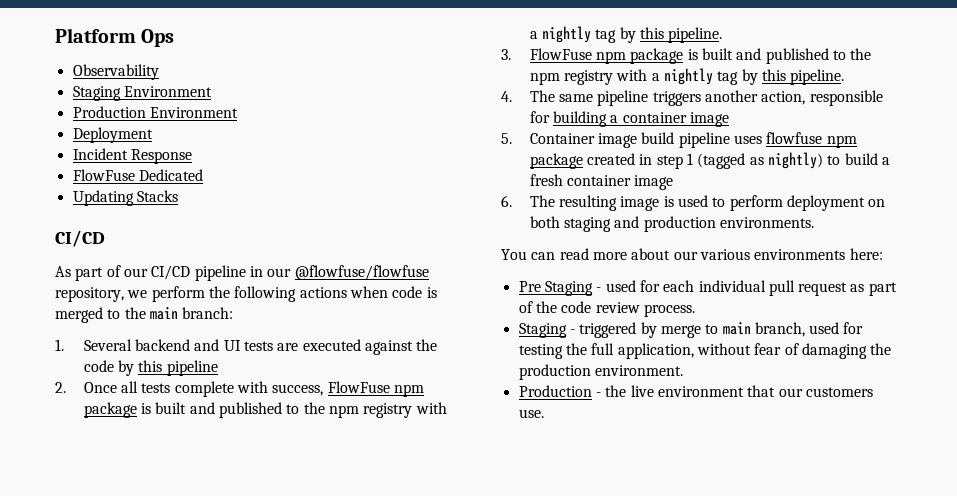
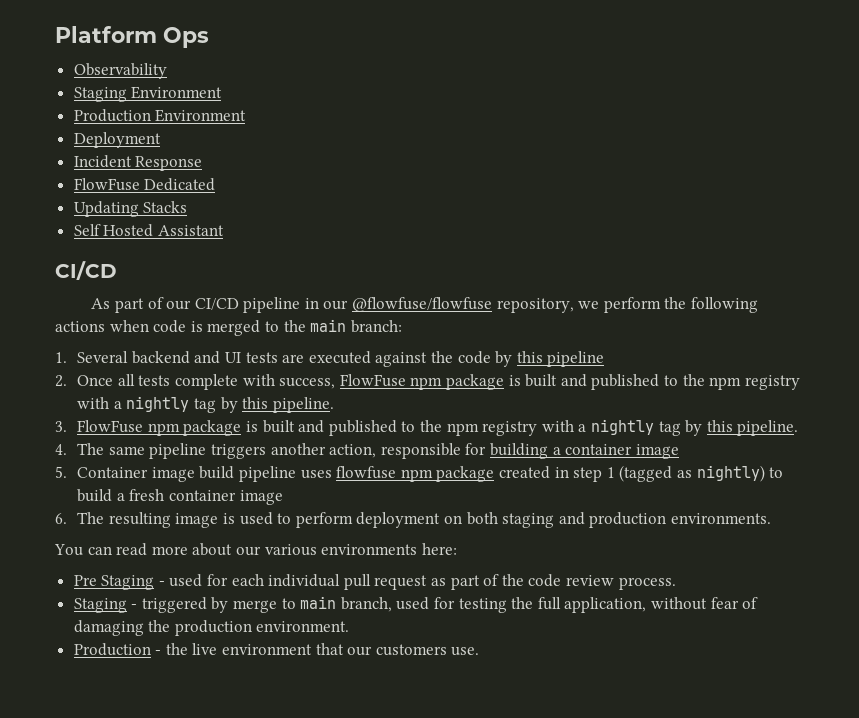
(178, 196) none -> [73,224,224,237] // Self Hosted Assistant

